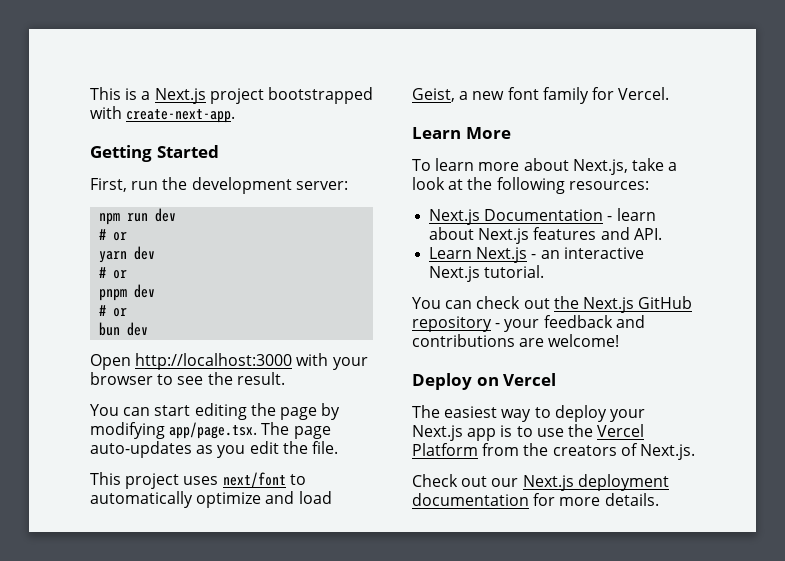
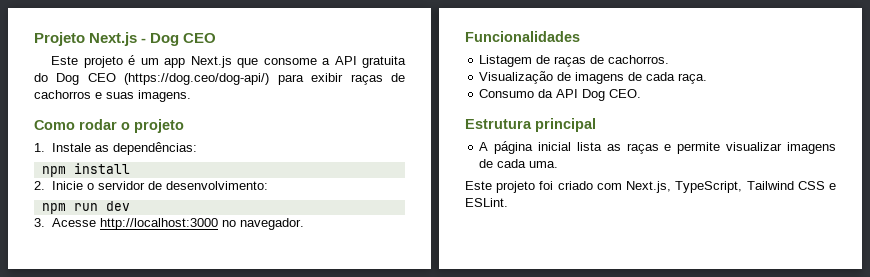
[90,87,373,104] [90,106,236,123] [90,145,219,162] [90,177,348,194] [99,208,177,225] [99,229,128,241] [99,246,156,263] [99,267,128,279] [99,284,156,301] [99,305,128,317] [99,322,149,336] [90,353,368,370] [90,372,285,385] [90,403,341,420] [90,422,331,439] [90,441,338,458] [90,472,306,489] [90,491,332,508] [412,87,670,104] [412,127,511,139] [412,158,678,175] [412,177,649,194] [429,208,656,225] [429,227,662,244] [429,247,644,263] [429,265,545,282] [412,296,693,313] [412,315,645,332] [412,334,620,347] [412,373,557,390] [412,405,645,422] [412,424,645,441] [412,443,695,460] [412,474,669,491] [412,493,659,506] This is a Next.js project bootstrapped with create-next-app. // Getting Started // First, run the development server: // npm run dev // # or // yarn dev // # or // pnpm dev // # or // bun dev // Open http://localhost:3000 with your browser to see the result. // You can start editing the page by modifying app/page.tsx. The page auto-updates as you edit the file. // This project uses next/font to automatically optimize and load Geist, a new font family for Vercel. // Learn More // To learn more about Next.js, take a look at the following resources: // Next.js Documentation - learn about Next.js features and API. // Learn Next.js - an interactive Next.js tutorial. // You can check out the Next.js GitHub repository - your feedback and contributions are welcome! // Deploy on Vercel // The easiest way to deploy your Next.js app is to use the Vercel Platform from the creators of Next.js. // Check out our Next.js deployment documentation for more details. -> [34,32,217,46] [51,55,407,68] [34,73,405,85] [34,90,191,102] [34,119,184,133] [34,142,197,155] [41,163,130,177] [34,181,268,190] [41,201,130,214] [34,218,304,230] [465,31,580,42] [479,55,670,67] [479,71,708,84] [479,89,642,101] [465,118,596,132] [479,141,836,154] [479,159,559,168] [465,181,836,193] [465,198,508,207] Projeto Next.js - Dog CEO // Este projeto é um app Next.js que consome a API gratuita do Dog CEO (https://dog.ceo/dog-api/) para exibir raças de cachorros e suas imagens. // Como rodar o projeto // 1. Instale as dependências: // npm install // 2. Inicie o servidor de desenvolvimento: // npm run dev // 3. Acesse http://localhost:3000 no navegador. // Funcionalidades // Listagem de raças de cachorros. // Visualização de imagens de cada raça. // Consumo da API Dog CEO. // Estrutura principal // A página inicial lista as raças e permite visualizar imagens de cada uma. // Este projeto foi criado com Next.js, TypeScript, Tailwind CSS e ESLint.

